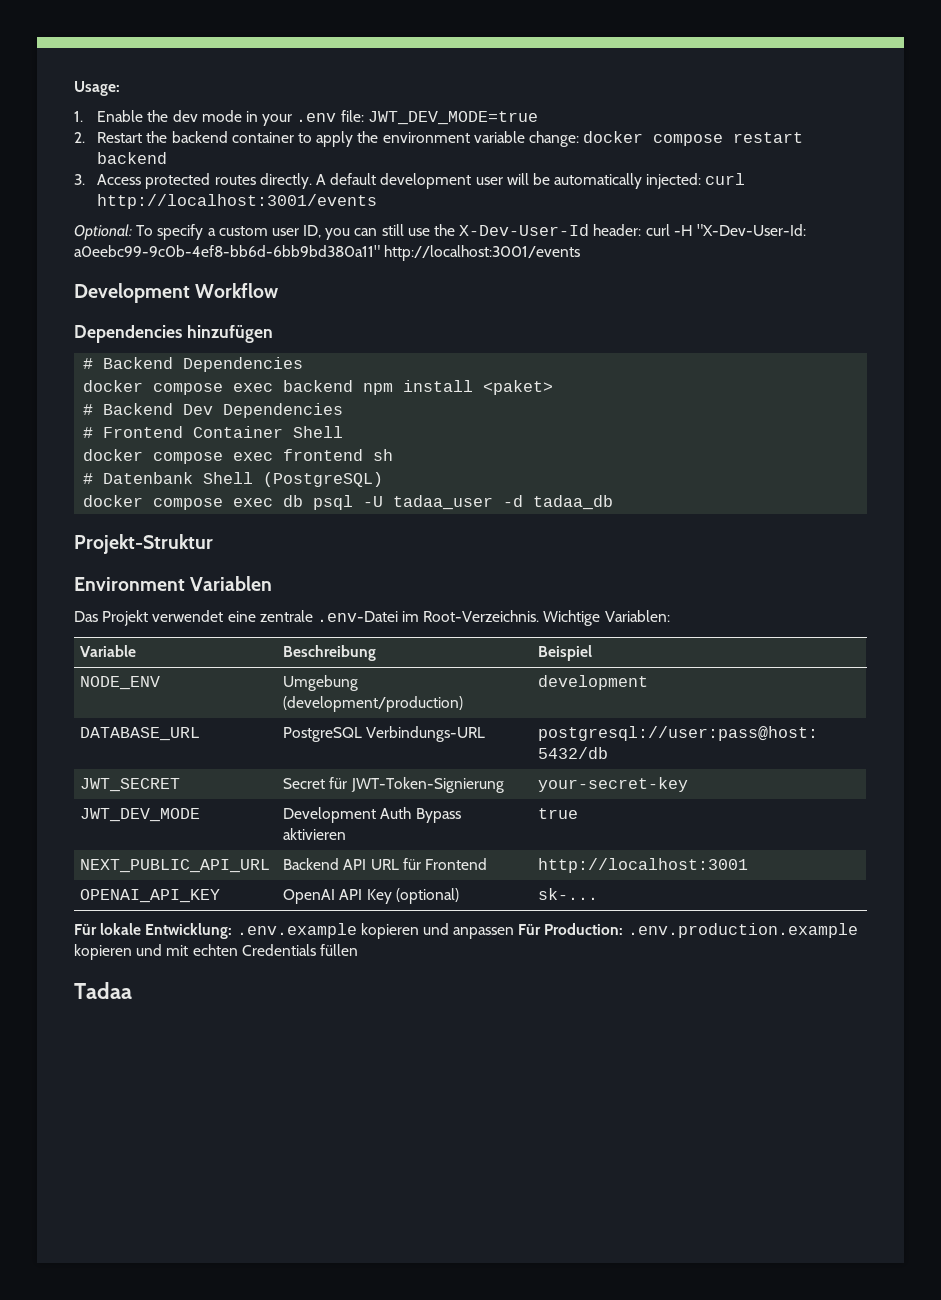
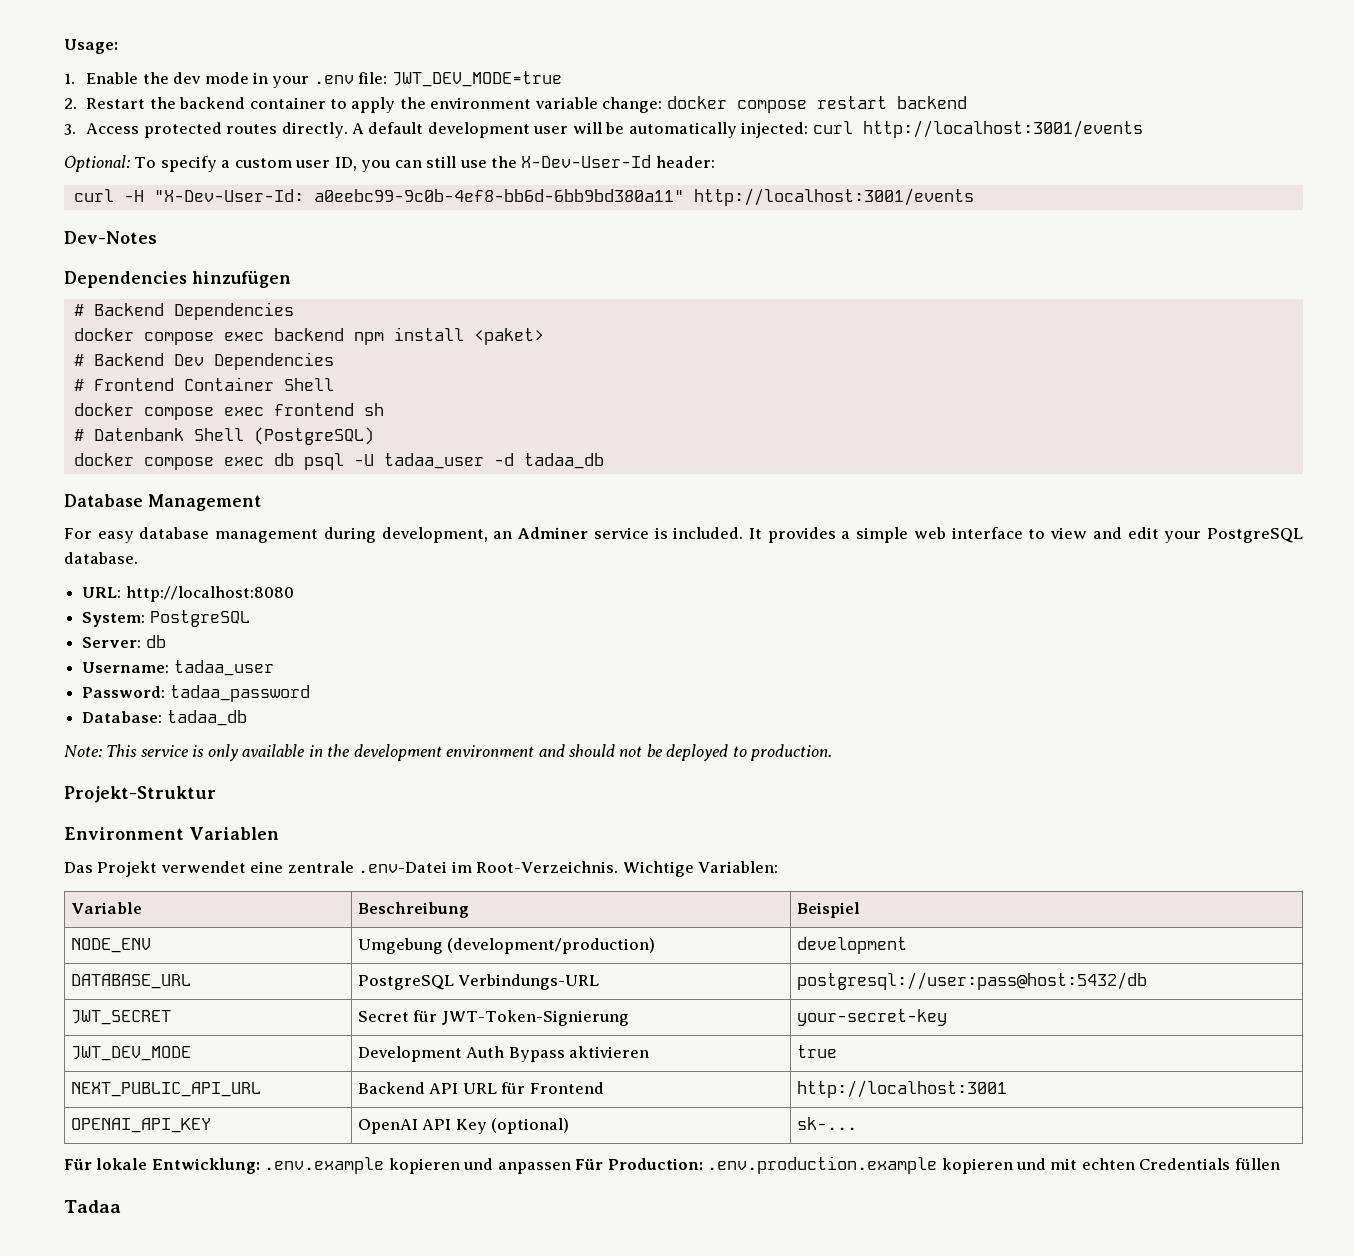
(642, 230) none -> (715, 162) //
[74,283,279,303] Development Workflow -> [64,231,157,244] Dev-Notes
(614, 502) none -> [64,494,261,511] [64,527,1304,543] [64,552,138,564] [82,586,294,602] [82,610,250,627] [82,635,166,648] [82,660,274,676] [82,685,310,702] [82,710,247,726] [64,744,833,761] // Database Management // For easy database management during development, an Adminer service is included. It provides a simple web interface to view and edit your PostgreSQL database. // URL: http://localhost:8080 // System: PostgreSQL // Server: db // Username: tadaa_user // Password: tadaa_password // Database: tadaa_db // Note: This service is only available in the development environment and should not be deployed to production.

